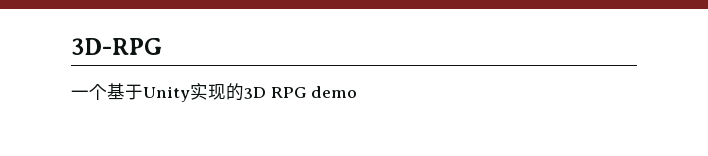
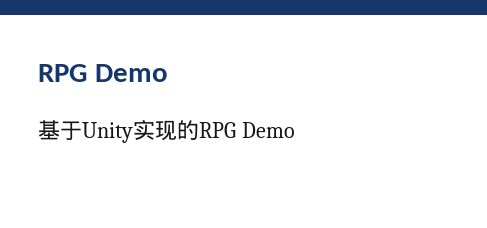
[71,38,162,55] [71,83,107,100] 3D-RPG // 一个 -> [38,64,168,82] RPG Demo //
[244,86,358,99] 3D RPG demo -> [199,122,295,138] RPG Demo

